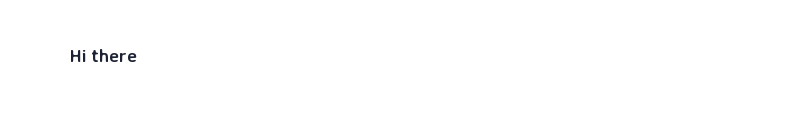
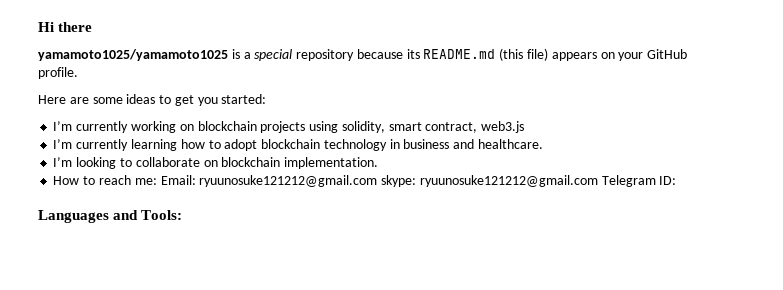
(137, 55) none -> [38,48,688,61] [38,67,78,79] [38,94,267,106] [53,121,525,133] [53,139,543,151] [53,157,379,169] [53,175,677,187] [38,210,183,223] // yamamoto1025/yamamoto1025 is a special repository because its README.md (this file) appears on your GitHub profile. // Here are some ideas to get you started: // I’m currently working on blockchain projects using solidity, smart contract, web3.js // I’m currently learning how to adopt blockchain technology in business and healthcare. // I’m looking to collaborate on blockchain implementation. // How to reach me: Email: ryuunosuke121212@gmail.com skype: ryuunosuke121212@gmail.com Telegram ID: // Languages and Tools:

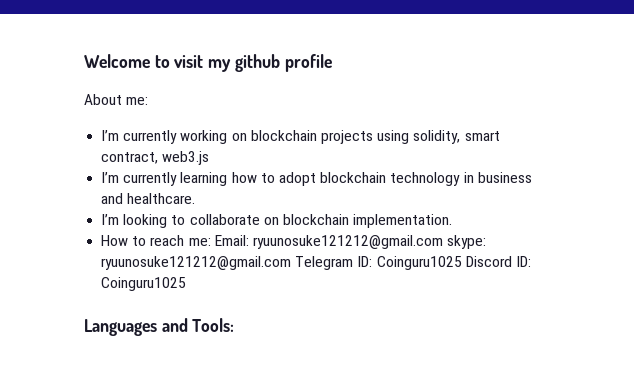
[38,22,93,32] [38,48,688,61] [38,67,78,79] [38,94,267,106] Hi there // yamamoto1025/yamamoto1025 is a special repository because its README.md (this file) appears on your GitHub profile. // Here are some ideas to get you started: -> [84,54,332,72] [84,94,149,105] Welcome to visit my github profile // About me:
(677, 180) none -> [376,256,531,270] [101,277,187,291] Coinguru1025 Discord ID: Coinguru1025

